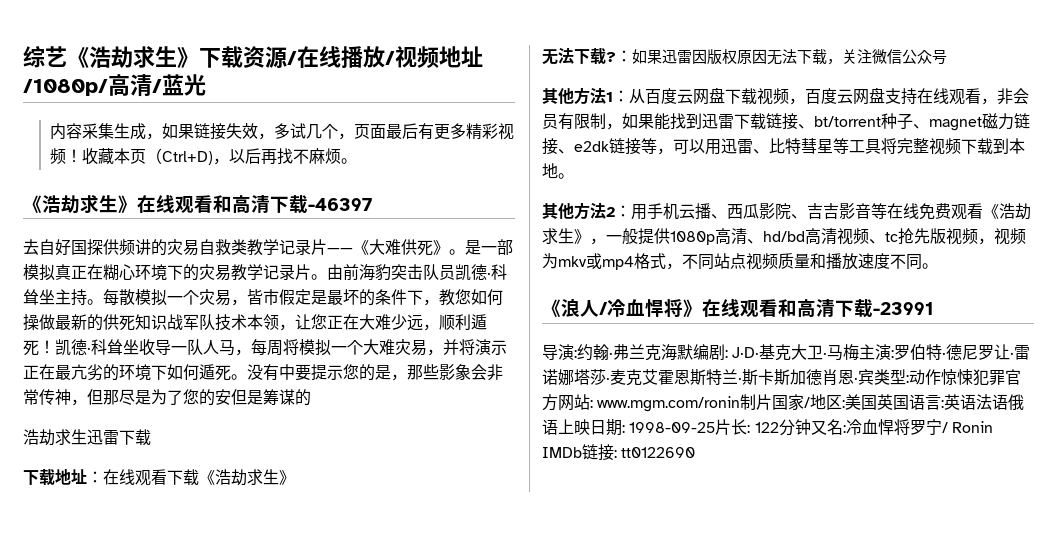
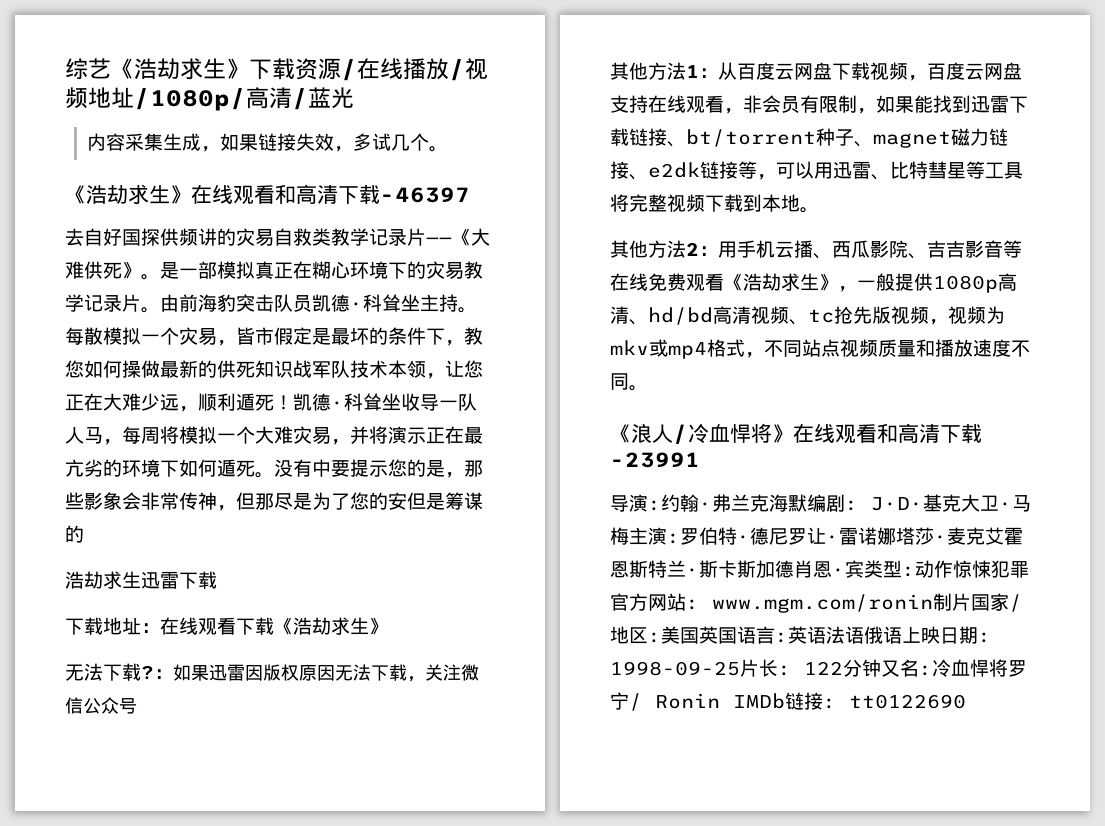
[338,123,515,140] [50,148,342,165] ，页面最后有更多精彩视频！收藏本页（Ctrl+D)，以后再找不麻烦 -> (429, 142) none

